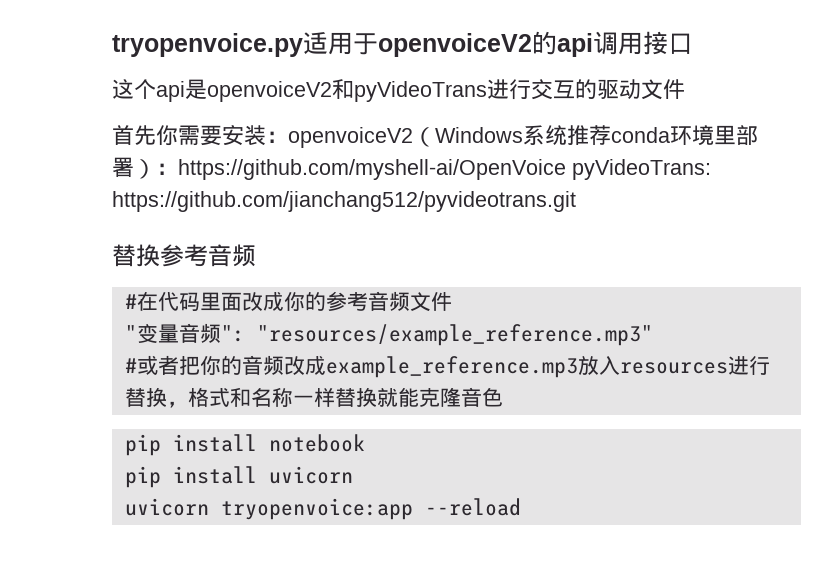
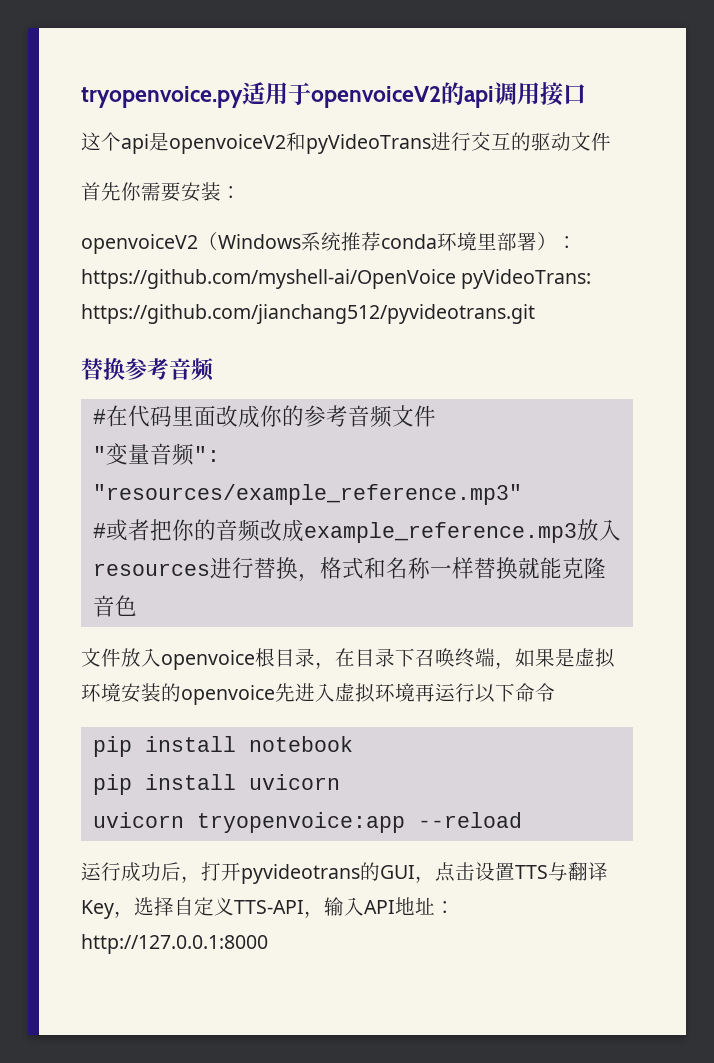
(288, 137) none -> (241, 192) //
(503, 397) none -> [81,648,615,670] [81,683,555,705] // 文件放入openvoice根目录，在目录下召唤终端，如果是虚拟环境安装的openvoice先进入虚拟环境再运行以下命令
(521, 507) none -> [81,862,608,884] [81,897,455,919] [81,934,268,954] // 运行成功后，打开pyvideotrans的GUI，点击设置TTS与翻译Key，选择自定义TTS-API，输入API地址：http://127.0.0.1:8000

